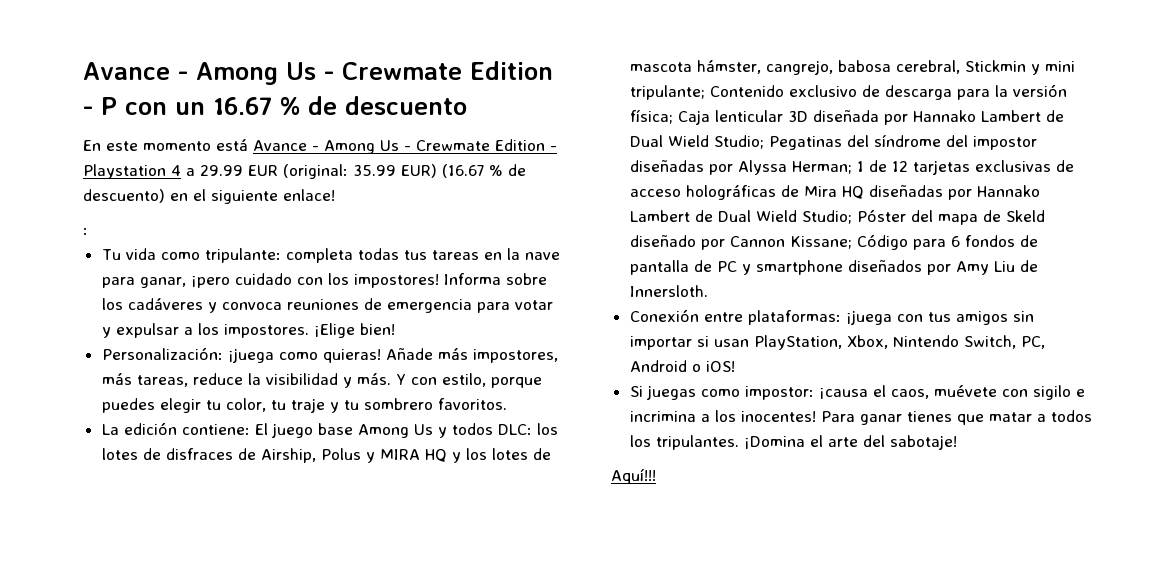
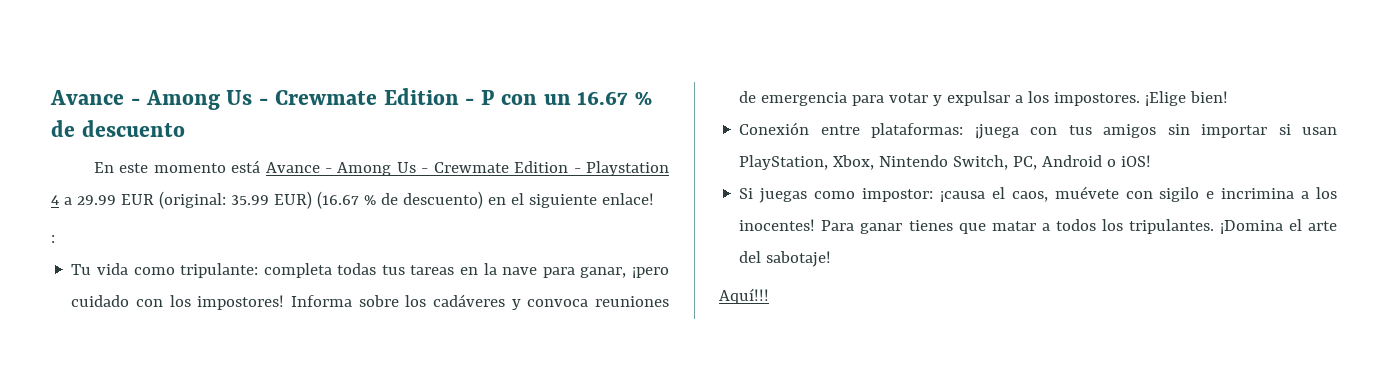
[101,347,558,363] [101,373,542,388] [101,398,507,413] [101,422,558,438] [101,448,551,463] [629,60,1075,75] [629,84,1067,100] [629,109,1064,125] [629,134,1037,150] [629,160,1074,175] [629,185,1040,200] [629,209,1045,225] [629,234,1038,250] [629,260,1038,275] [629,285,708,297] // Personalización: ¡juega como quieras! Añade más impostores, más tareas, reduce la visibilidad y más. Y con estilo, porque puedes elegir tu color, tu traje y tu sombrero favoritos. // La edición contiene: El juego base Among Us y todos DLC: los lotes de disfraces de Airship, Polus y MIRA HQ y los lotes de mascota hámster, cangrejo, babosa cerebral, Stickmin y mini tripulante; Contenido exclusivo de descarga para la versión física; Caja lenticular 3D diseñada por Hannako Lambert de Dual Wield Studio; Pegatinas del síndrome del impostor diseñadas por Alyssa Herman; 1 de 12 tarjetas exclusivas de acceso holográficas de Mira HQ diseñadas por Hannako Lambert de Dual Wield Studio; Póster del mapa de Skeld diseñado por Cannon Kissane; Código para 6 fondos de pantalla de PC y smartphone diseñados por Amy Liu de Innersloth. -> (1229, 97) none

